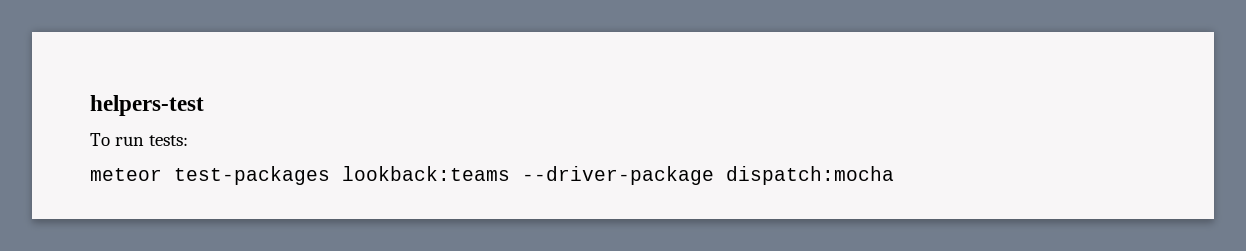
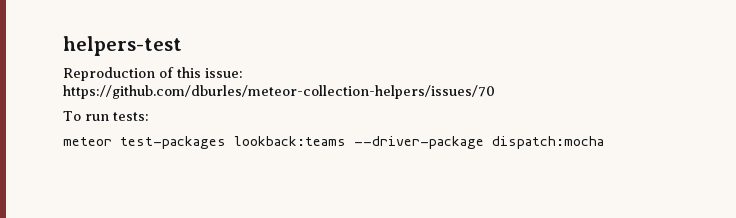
(204, 105) none -> [63,67,243,81] [63,85,495,99] // Reproduction of this issue: https://github.com/dburles/meteor-collection-helpers/issues/70

